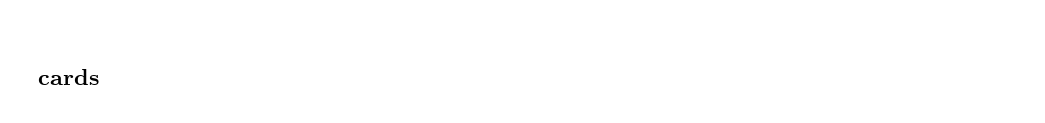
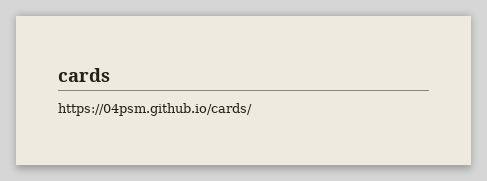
(99, 77) none -> [58,103,252,116] // https://04psm.github.io/cards/

